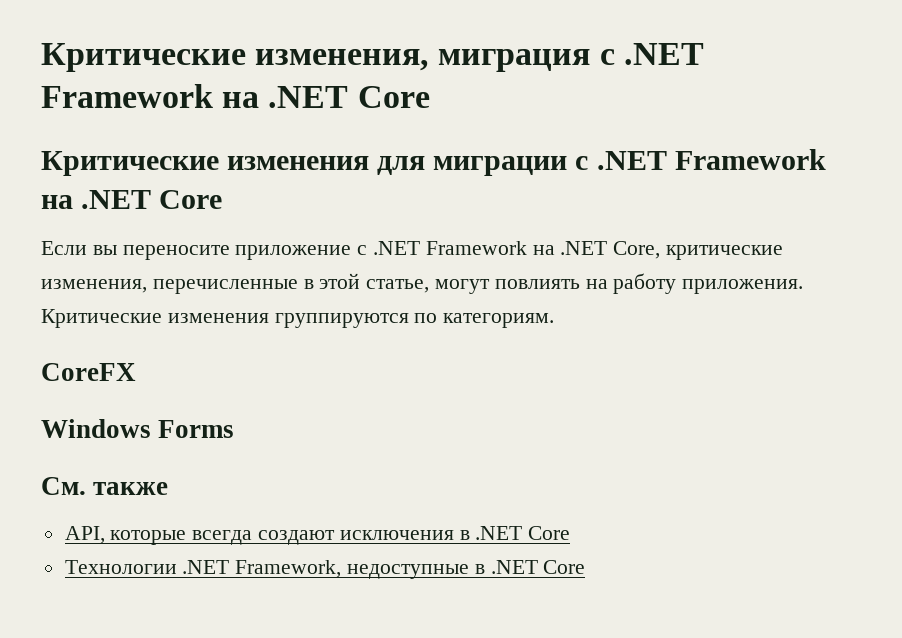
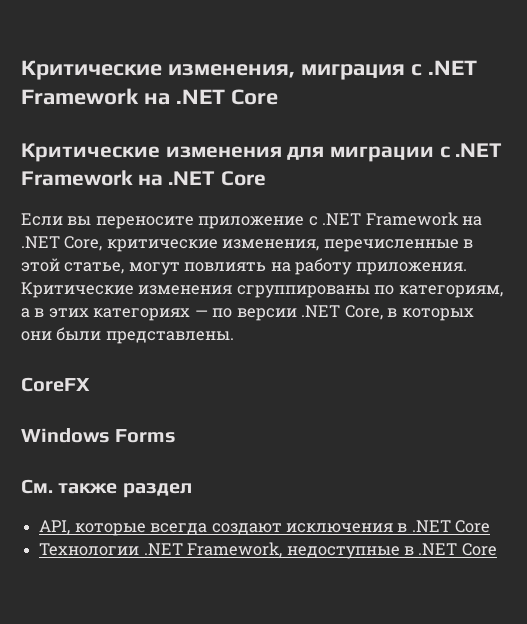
[274,313,555,328] группируются по категориям. -> [236,285,503,298] [21,305,474,321] [21,327,234,344] сгруппированы по категориям, а в этих категориях — по версии .NET Core, в которых они были представлены.
(169, 488) none -> [122,483,192,498] раздел

